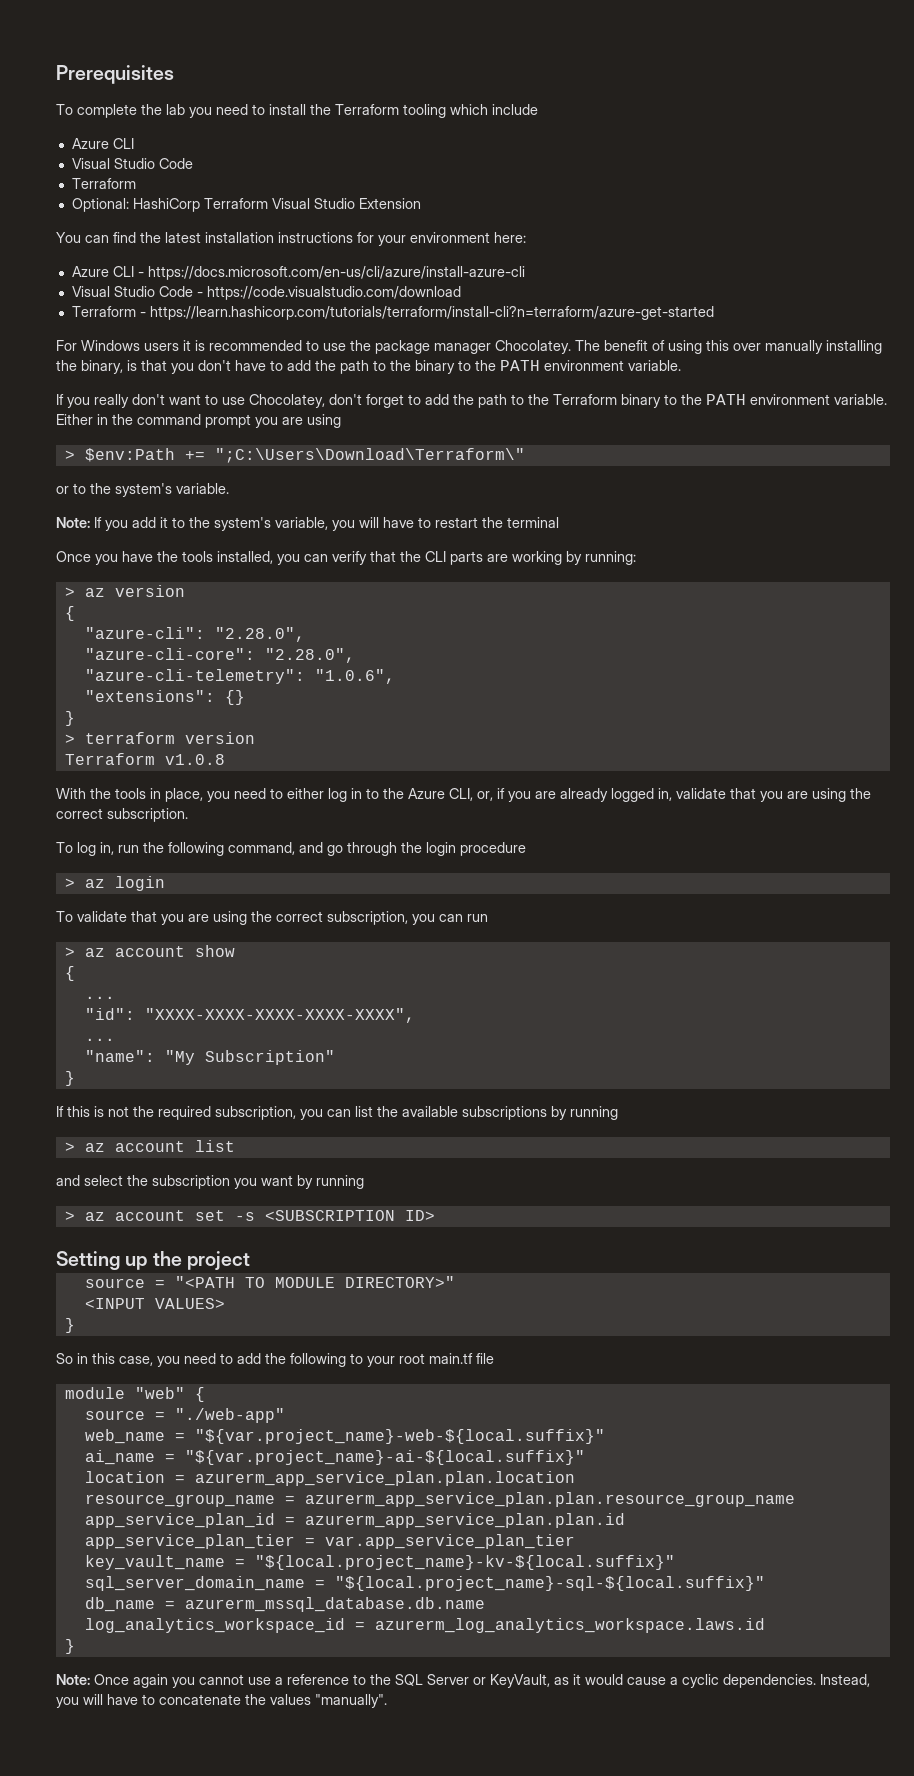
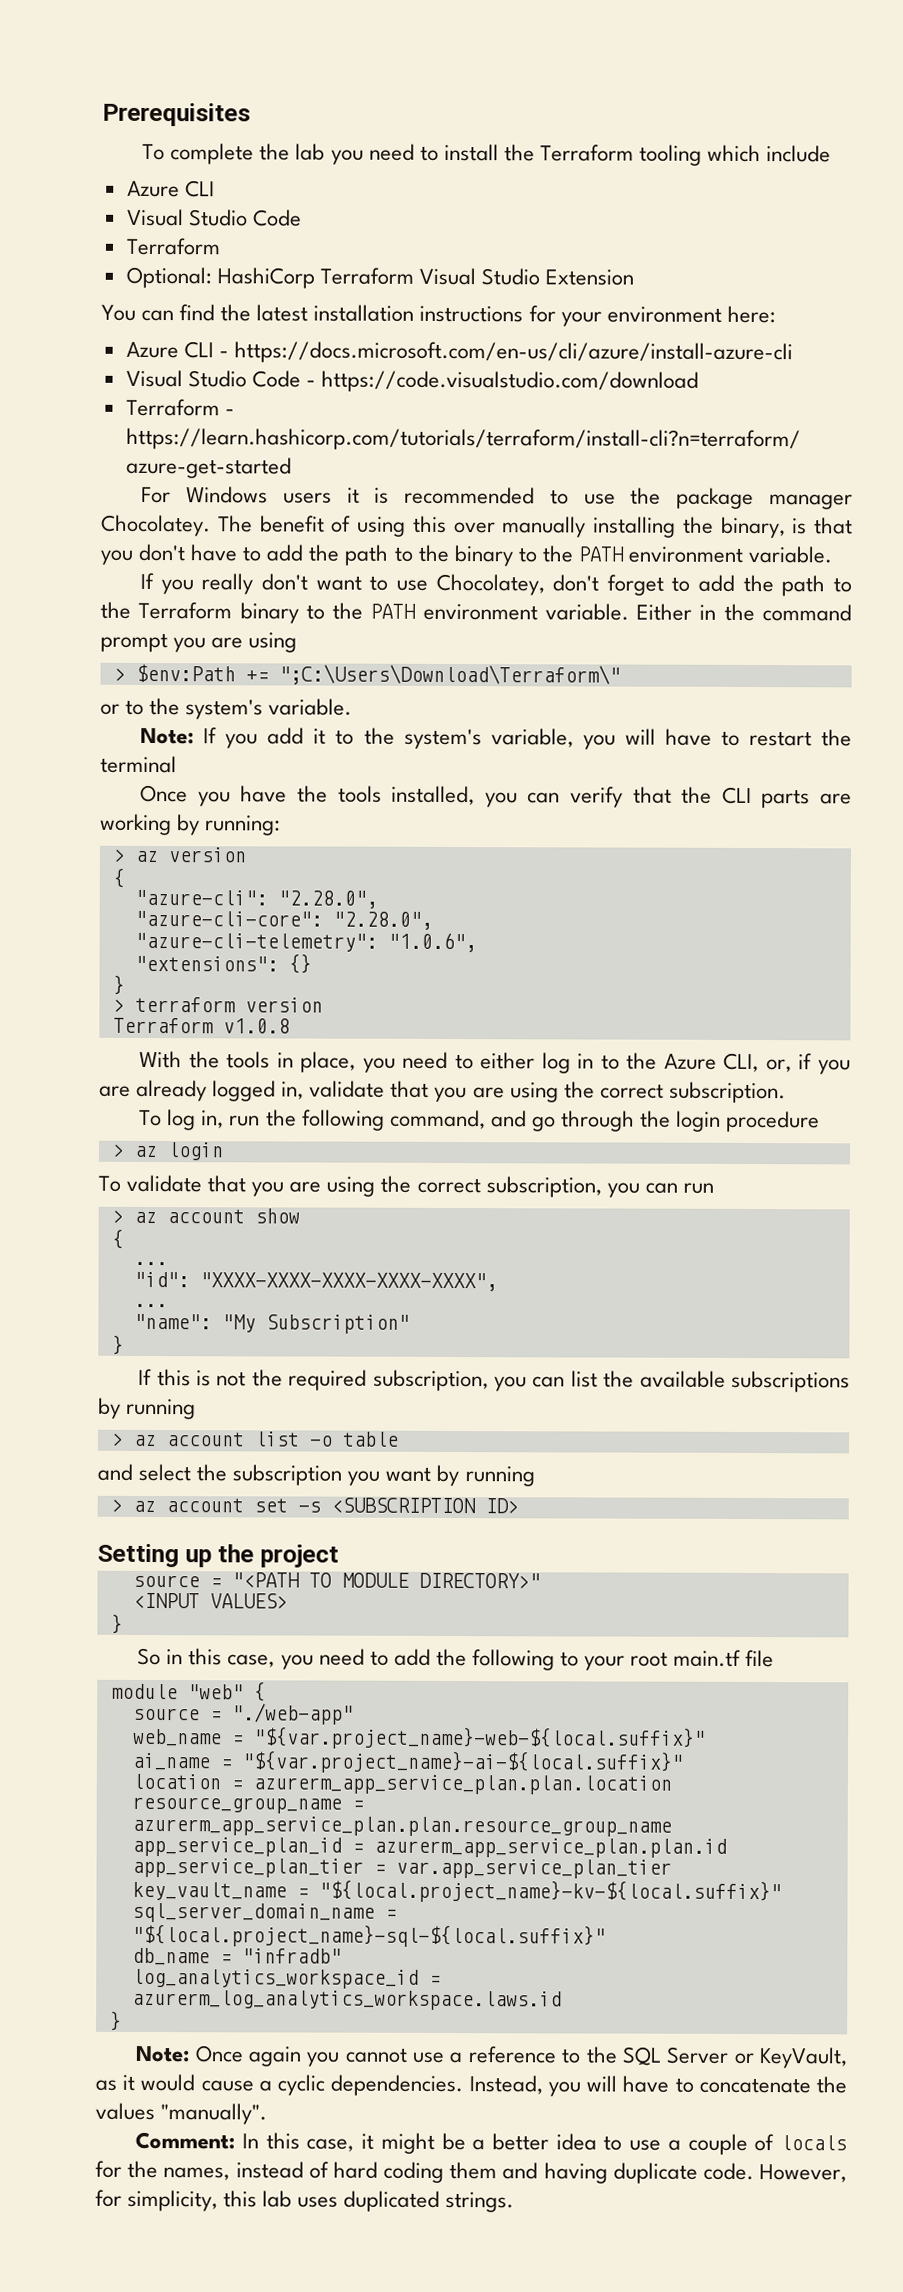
(235, 1146) none -> [309,1431,399,1447] -o table
[184,1597,485,1612] azurerm_mssql_database.db.name -> [241,1948,342,1964] "infradb"
(387, 1701) none -> [135,2131,847,2155] [95,2160,847,2184] [95,2189,515,2213] // Comment: In this case, it might be a better idea to use a couple of locals for the names, instead of hard coding them and having duplicate code. However, for simplicity, this lab uses duplicated strings.

